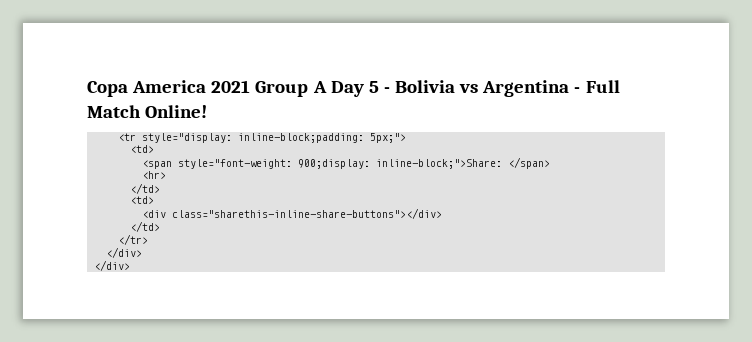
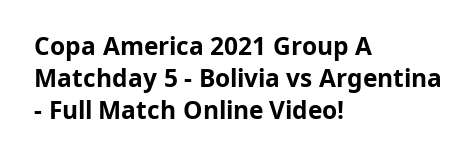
[330,81,364,97] Day -> [34,68,157,93] Matchday
[145,105,208,118] [118,133,407,143] [130,145,155,153] [142,157,551,169] [142,171,167,179] [130,183,161,194] [130,196,155,204] [142,208,443,219] [130,221,161,232] [118,234,149,245] [106,247,143,258] [94,260,131,271] Online! // <tr style="display: inline-block;padding: 5px;"> // <td> // <span style="font-weight: 900;display: inline-block;">Share: </span> // <hr> // </td> // <td> // <div class="sharethis-inline-share-buttons"></div> // </td> // </tr> // </div> // </div> -> [182,100,345,119] Online Video!

